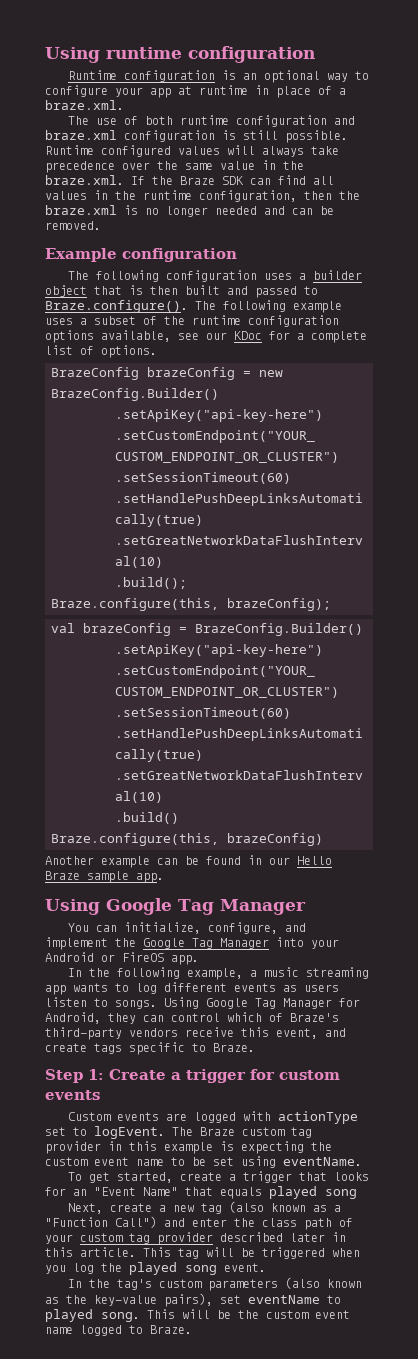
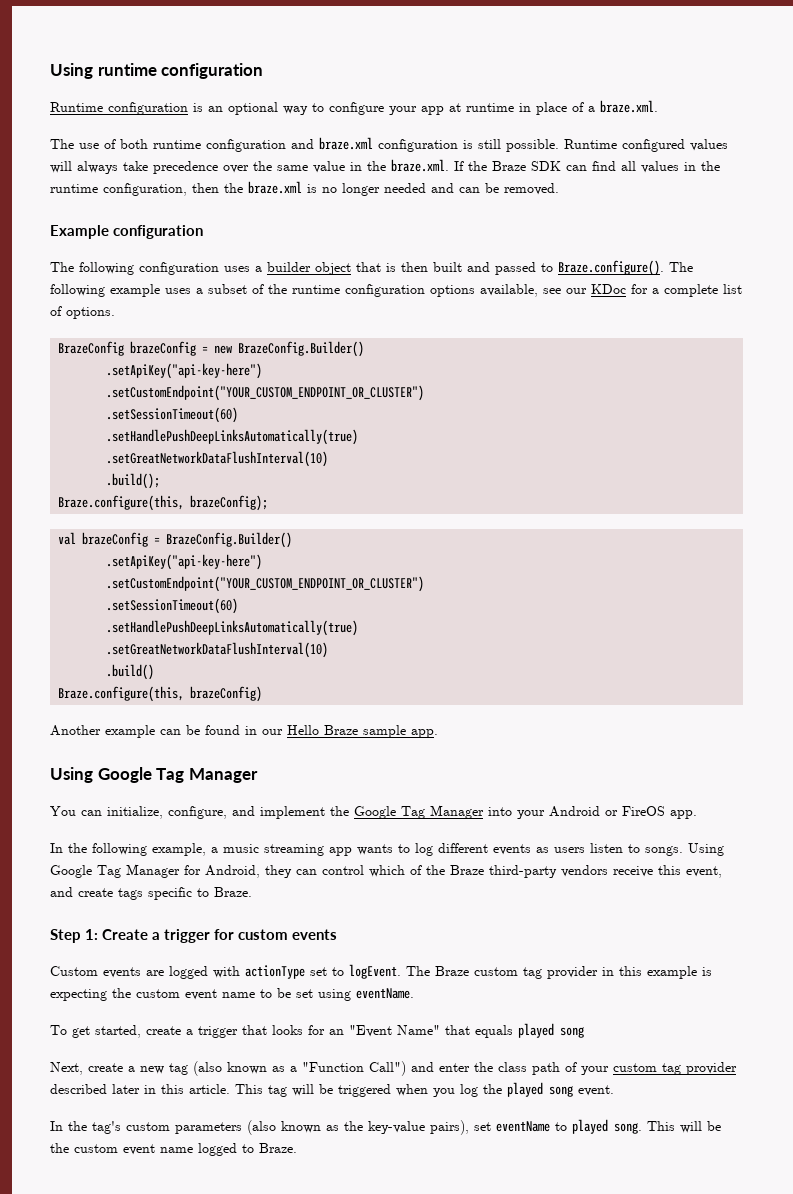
[290,1013,339,1022] Braze's -> [426,865,484,875] the Braze

